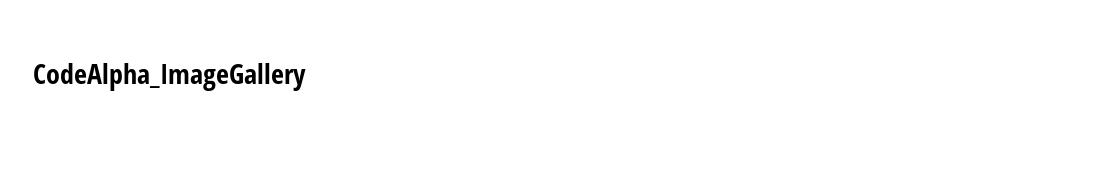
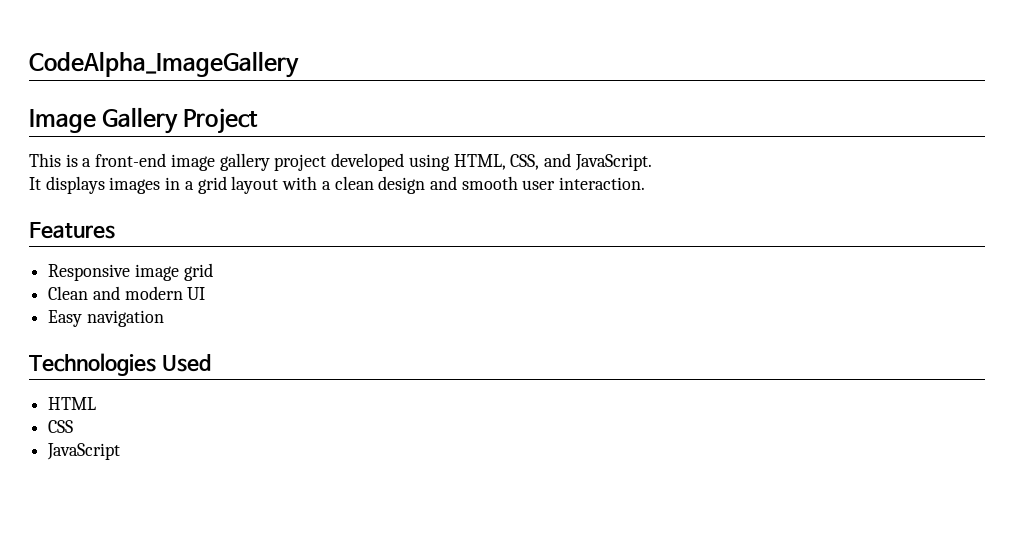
(306, 77) none -> [29,107,259,134] [29,153,652,171] [29,176,646,194] [29,222,115,239] [48,263,213,281] [48,286,206,300] [48,310,164,327] [29,353,211,376] [48,397,97,410] [48,420,74,433] [47,443,121,460] // Image Gallery Project // This is a front-end image gallery project developed using HTML, CSS, and JavaScript. // It displays images in a grid layout with a clean design and smooth user interaction. // Features // Responsive image grid // Clean and modern UI // Easy navigation // Technologies Used // HTML // CSS // JavaScript

